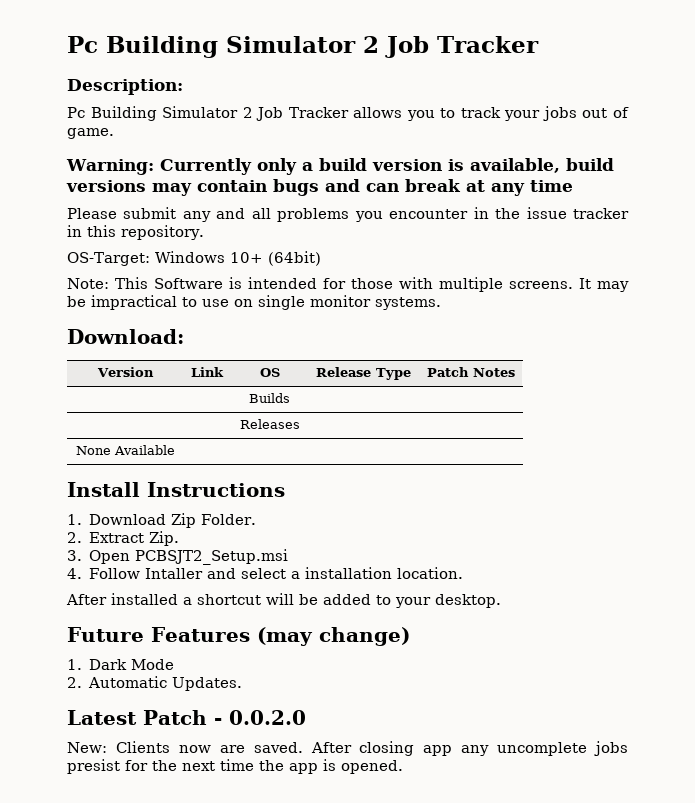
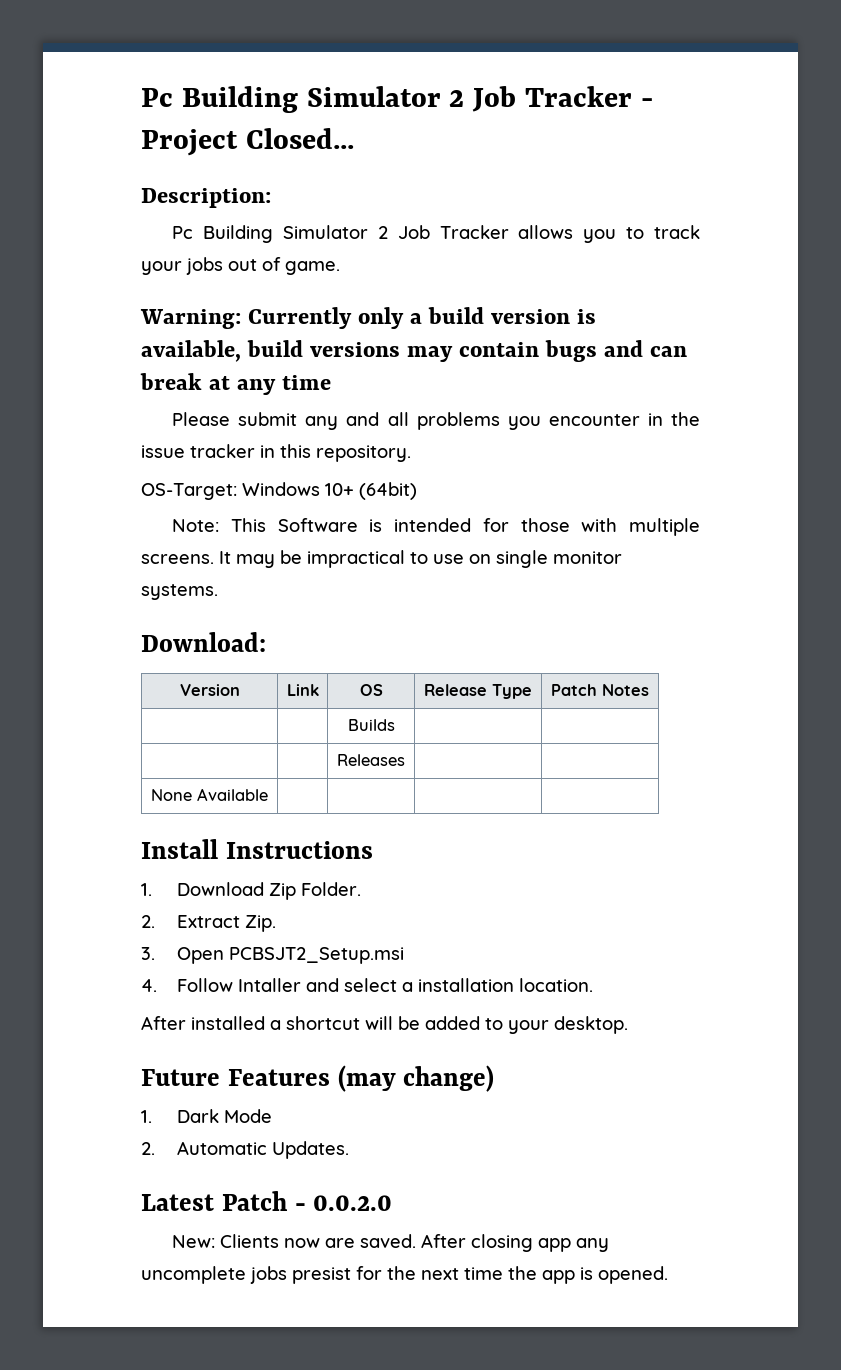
[67,36,539,58] Pc Building Simulator 2 Job Tracker -> [141,86,653,113] [141,128,354,156] Pc Building Simulator 2 Job Tracker - Project Closed...

